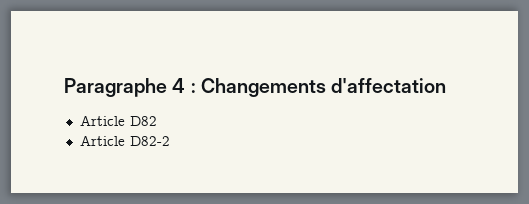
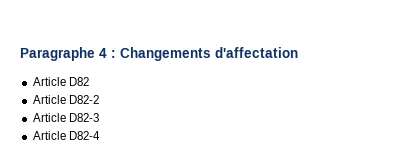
(170, 141) none -> [32,113,99,122] [32,131,100,140] // Article D82-3 // Article D82-4

